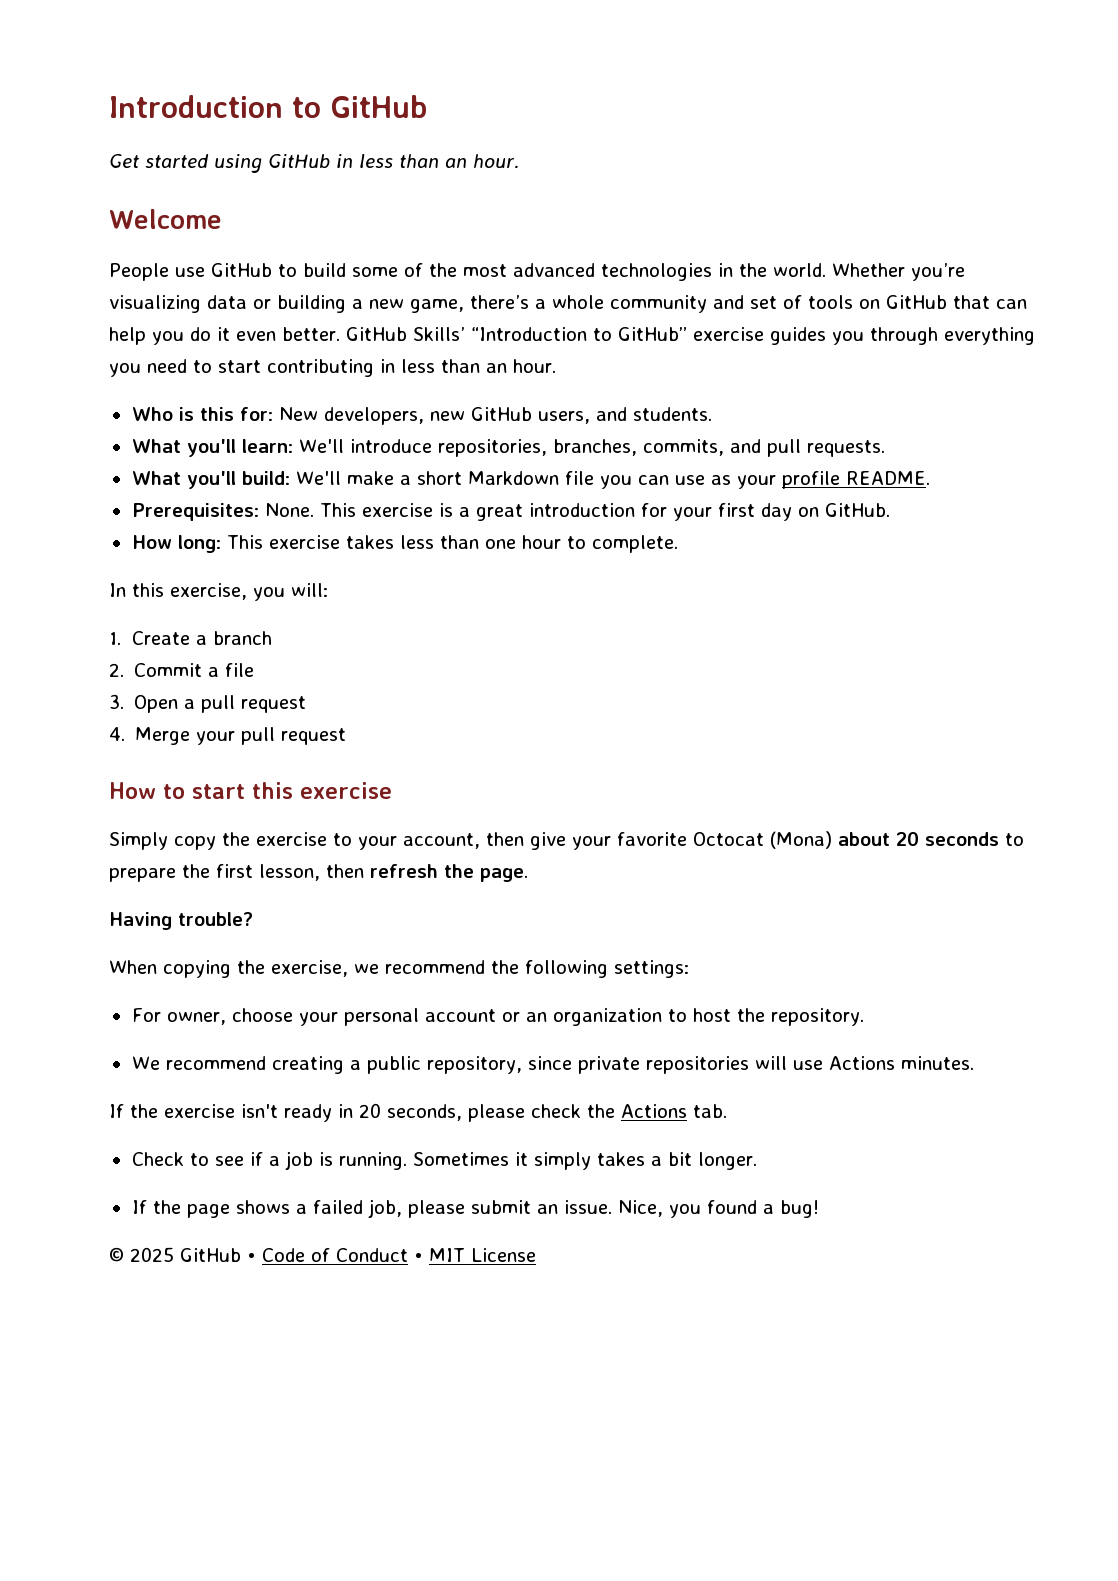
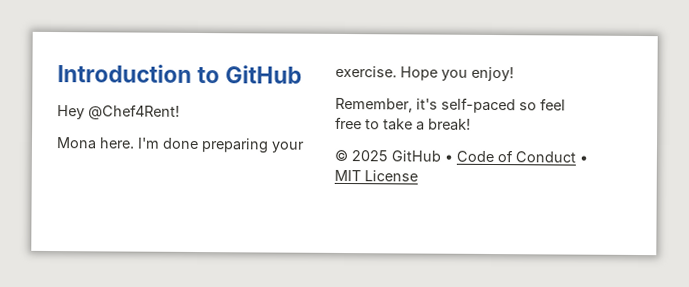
[109,154,519,173] [109,209,222,229] [109,263,965,281] [109,295,1027,313] [109,327,1035,345] [109,359,556,377] [131,407,712,425] [131,439,885,457] [131,471,930,489] [131,503,890,521] [131,535,678,553] [109,583,328,601] [109,631,273,645] [109,663,255,677] [109,694,307,713] [109,727,347,745] [109,782,392,799] [109,831,1024,850] [109,864,528,882] [109,912,253,930] [109,960,689,978] [131,1008,864,1026] [131,1056,974,1074] [109,1103,727,1122] [131,1151,757,1170] [131,1199,819,1218] Get started using GitHub in less than an hour. // Welcome // People use GitHub to build some of the most advanced technologies in the world. Whether you’re visualizing data or building a new game, there’s a whole community and set of tools on GitHub that can help you do it even better. GitHub Skills’ “Introduction to GitHub” exercise guides you through everything you need to start contributing in less than an hour. // Who is this for: New developers, new GitHub users, and students. // What you'll learn: We'll introduce repositories, branches, commits, and pull requests. // What you'll build: We'll make a short Markdown file you can use as your profile README. // Prerequisites: None. This exercise is a great introduction for your first day on GitHub. // How long: This exercise takes less than one hour to complete. // In this exercise, you will: // 1. Create a branch // 2. Commit a file // 3. Open a pull request // 4. Merge your pull request // How to start this exercise // Simply copy the exercise to your account, then give your favorite Octocat (Mona) about 20 seconds to prepare the first lesson, then refresh the page. // Having trouble? // When copying the exercise, we recommend the following settings: // For owner, choose your personal account or an organization to host the repository. // We recommend creating a public repository, since private repositories will use Actions minutes. // If the exercise isn't ready in 20 seconds, please check the Actions tab. // Check to see if a job is running. Sometimes it simply takes a bit longer. // If the page shows a failed job, please submit an issue. Nice, you found a bug! -> [57,104,180,120] [56,137,305,154] [335,65,514,82] [335,97,566,114] [335,116,471,131] Hey @Chef4Rent! // Mona here. I'm done preparing your exercise. Hope you enjoy! // Remember, it's self-paced so feel free to take a break!

